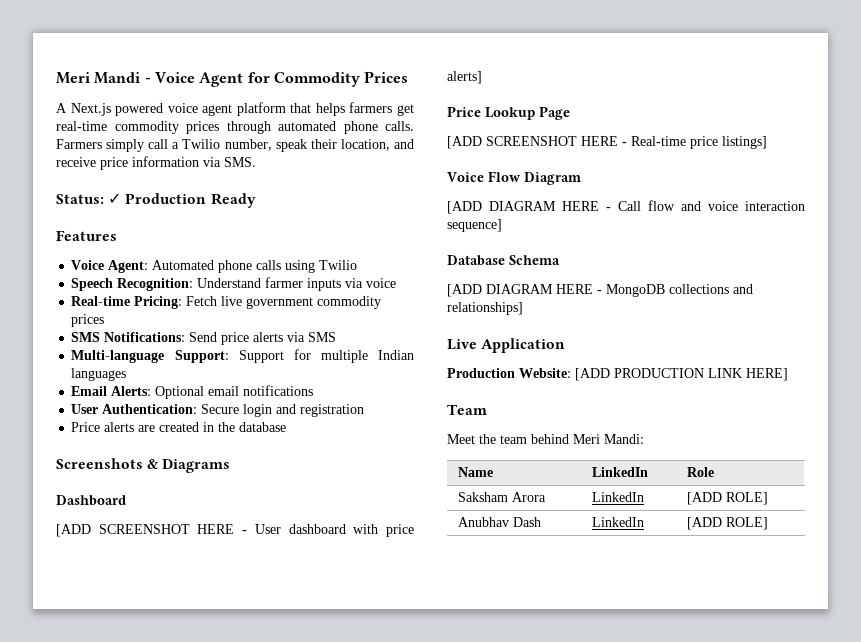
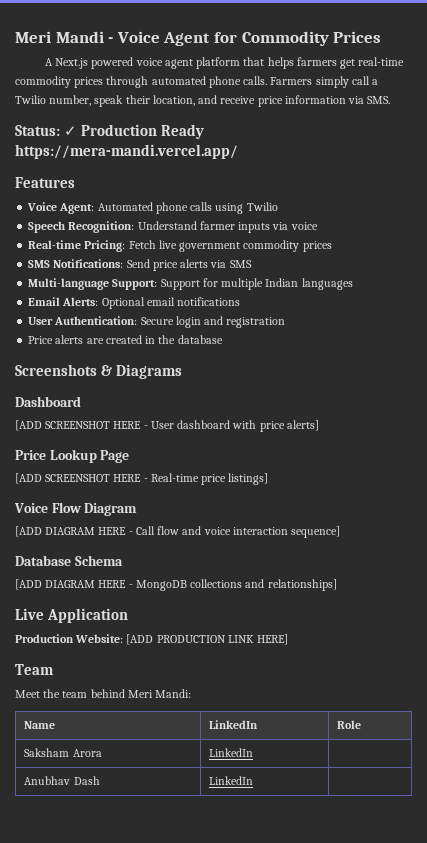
(256, 200) none -> [15,144,238,159] https://mera-mandi.vercel.app/
[686,492,768,505] [ADD ROLE] -> (254, 752) none
[686,517,768,530] [ADD ROLE] -> (254, 780) none

